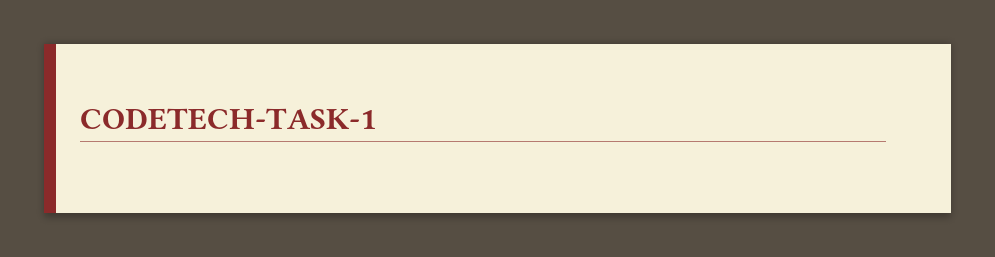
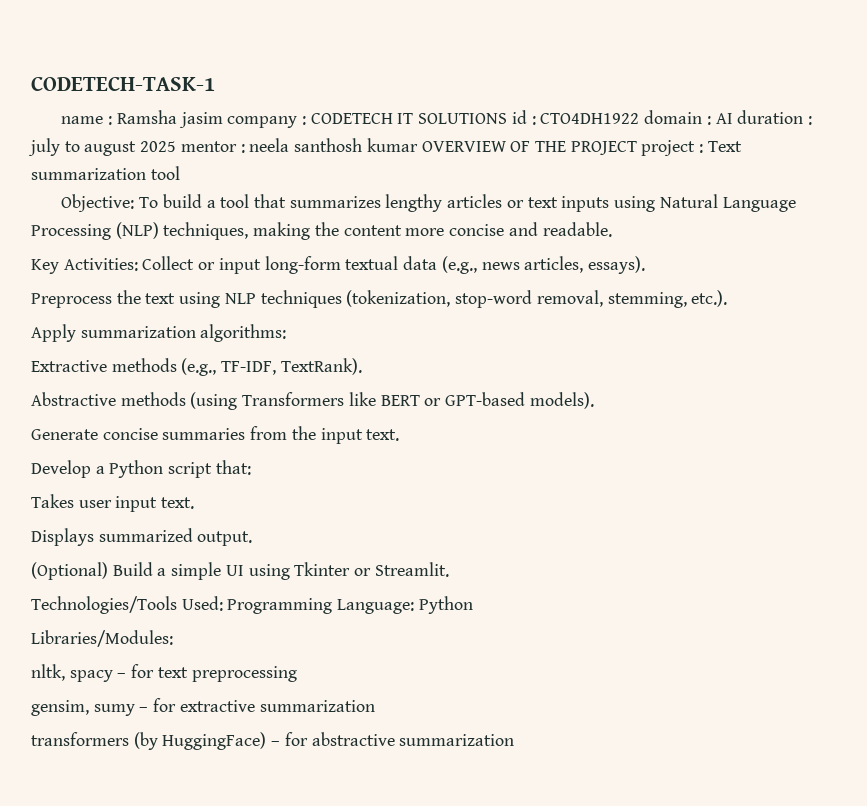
(376, 119) none -> [61,110,812,128] [28,138,742,156] [31,166,180,180] [61,194,796,212] [31,222,612,240] [31,256,645,274] [31,290,728,308] [31,324,287,342] [31,358,362,376] [31,392,594,410] [31,426,400,444] [31,460,251,478] [31,494,195,512] [31,528,253,546] [31,562,449,580] [31,596,473,614] [31,630,173,647] [31,664,297,682] [31,698,375,716] [31,732,515,750] // name : Ramsha jasim company : CODETECH IT SOLUTIONS id : CTO4DH1922 domain : AI duration : july to august 2025 mentor : neela santhosh kumar OVERVIEW OF THE PROJECT project : Text summarization tool // Objective: To build a tool that summarizes lengthy articles or text inputs using Natural Language Processing (NLP) techniques, making the content more concise and readable. // Key Activities: Collect or input long-form textual data (e.g., news articles, essays). // Preprocess the text using NLP techniques (tokenization, stop-word removal, stemming, etc.). // Apply summarization algorithms: // Extractive methods (e.g., TF-IDF, TextRank). // Abstractive methods (using Transformers like BERT or GPT-based models). // Generate concise summaries from the input text. // Develop a Python script that: // Takes user input text. // Displays summarized output. // (Optional) Build a simple UI using Tkinter or Streamlit. // Technologies/Tools Used: Programming Language: Python // Libraries/Modules: // nltk, spacy – for text preprocessing // gensim, sumy – for extractive summarization // transformers (by HuggingFace) – for abstractive summarization

